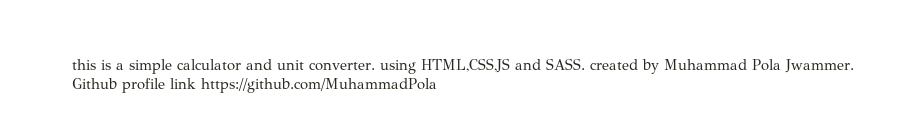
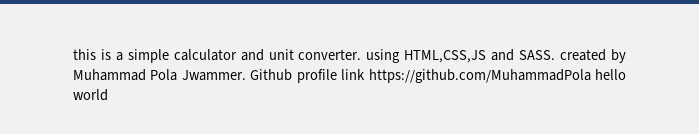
(437, 85) none -> [595,69,627,80] [73,89,108,101] hello world

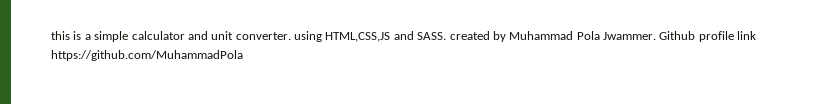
[595,69,627,80] [73,89,108,101] hello world -> (243, 55) none

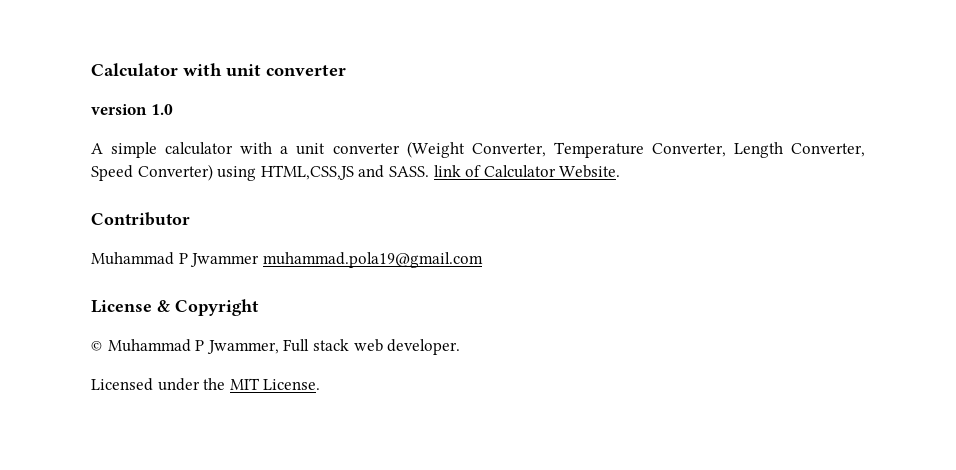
[51,31,757,42] [51,50,243,61] this is a simple calculator and unit converter. using HTML,CSS,JS and SASS. created by Muhammad Pola Jwammer. Github profile link https://github.com/MuhammadPola -> [91,63,346,77] [91,104,173,115] [91,141,866,158] [91,164,621,181] [91,212,190,226] [91,252,483,268] [91,299,259,316] [91,339,461,355] [91,378,321,391] Calculator with unit converter // version 1.0 // A simple calculator with a unit converter (Weight Converter, Temperature Converter, Length Converter, Speed Converter) using HTML,CSS,JS and SASS. link of Calculator Website. // Contributor // Muhammad P Jwammer muhammad.pola19@gmail.com // License & Copyright // © Muhammad P Jwammer, Full stack web developer. // Licensed under the MIT License.

